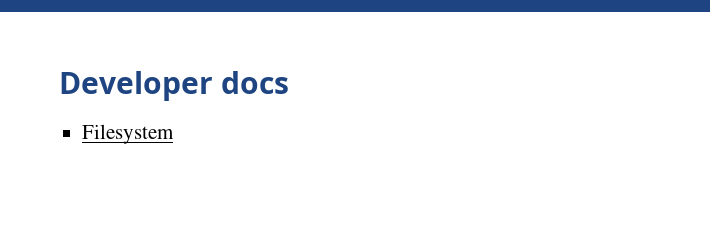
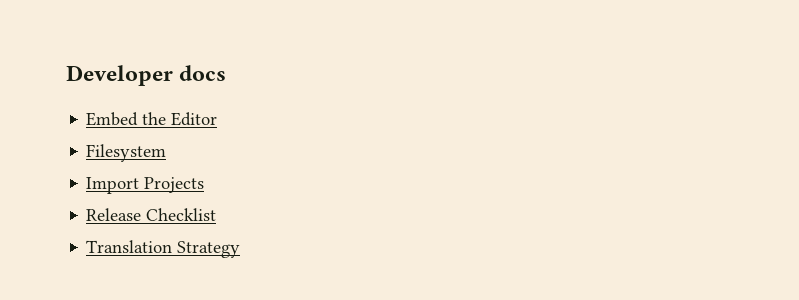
[82,124,175,144] Filesystem -> [86,112,218,126] [86,144,167,162] [86,177,205,194] [86,208,217,221] [86,240,241,258] Embed the Editor // Filesystem // Import Projects // Release Checklist // Translation Strategy

